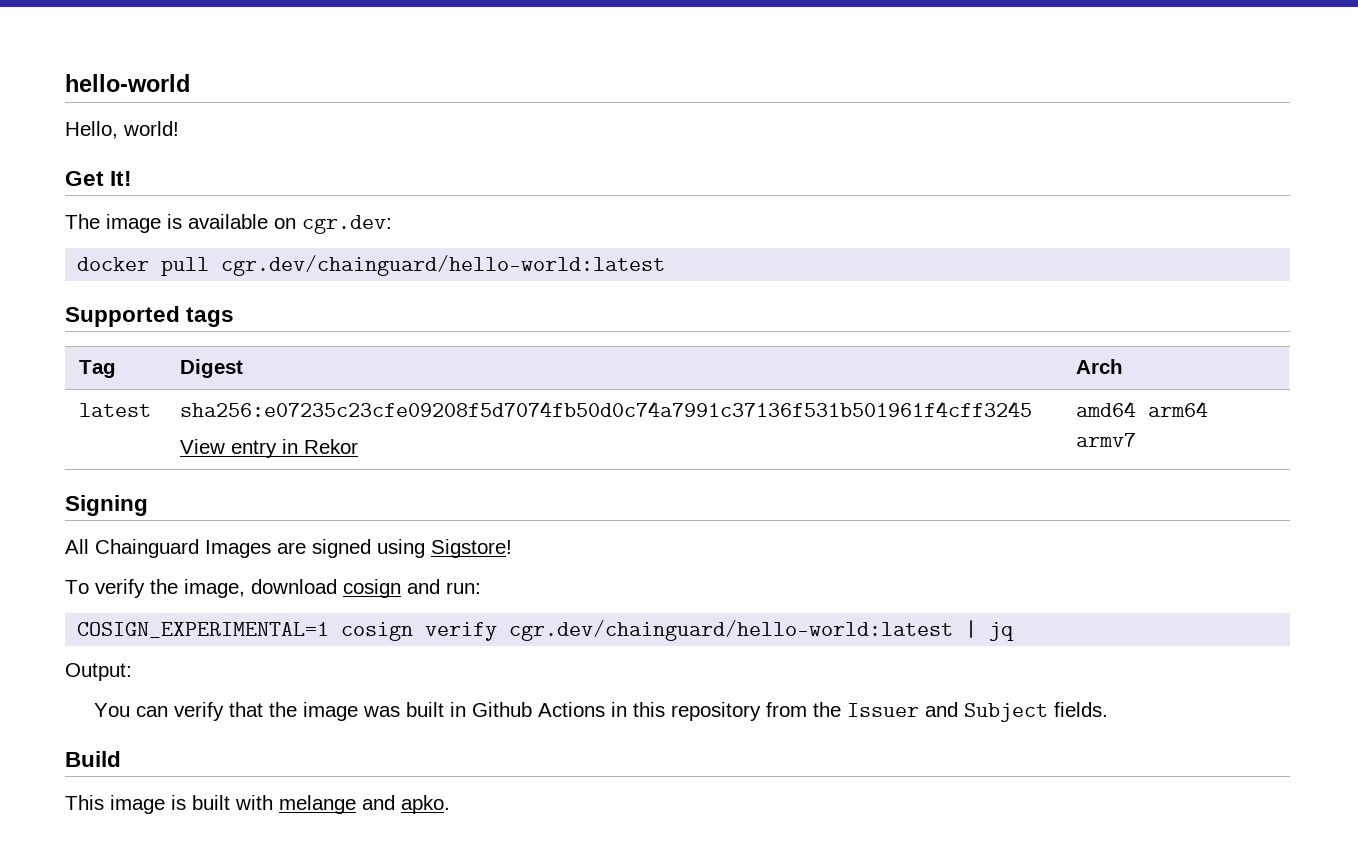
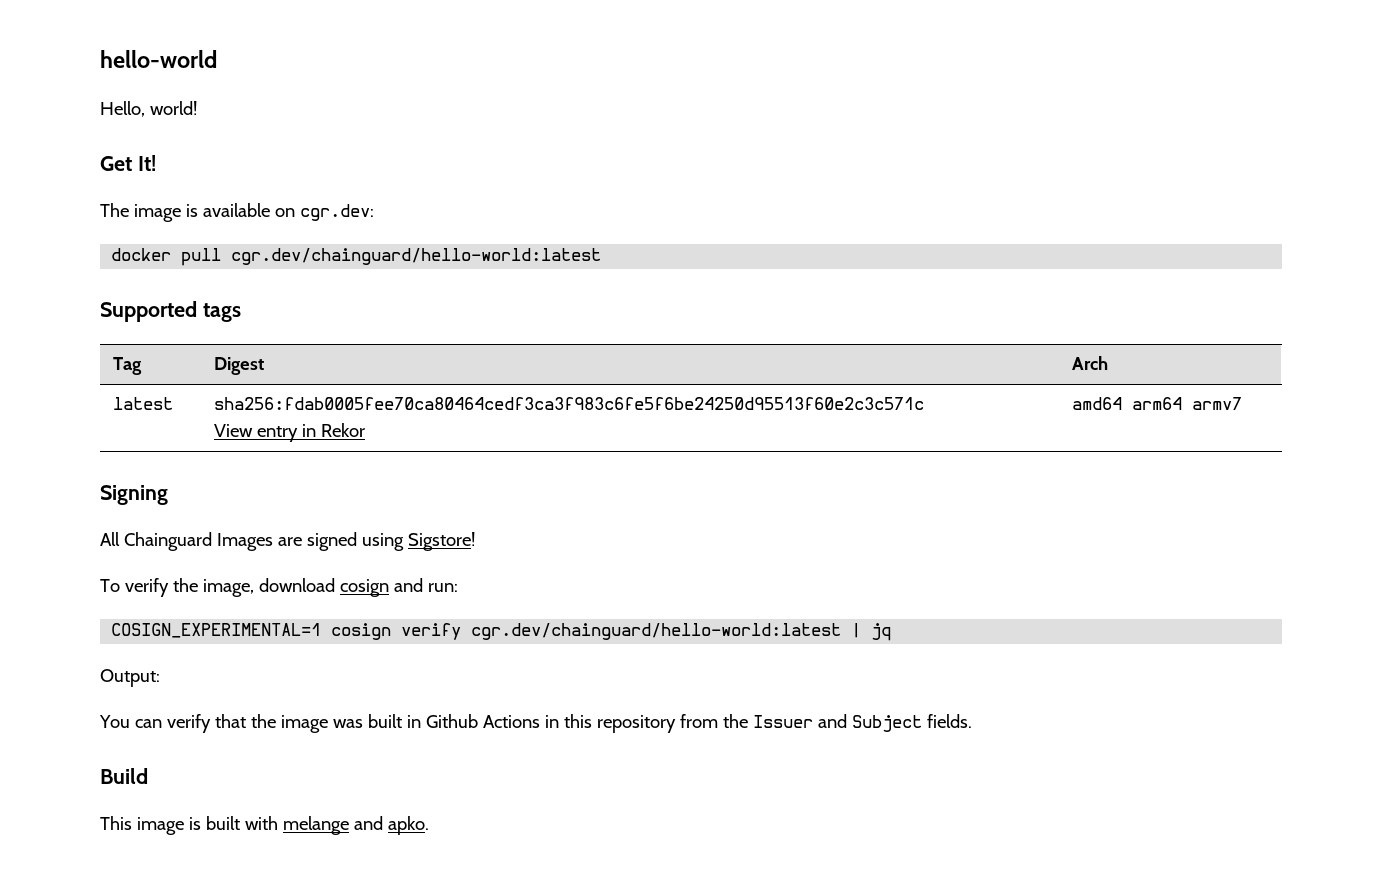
[179,401,1032,417] sha256:e07235c23cfe09208f5d7074fb50d0c74a7991c37136f531b501961f4cff3245 -> [213,397,924,410] sha256:fdab0005fee70ca80464cedf3ca3f983c6fe5f6be24250d95513f60e2c3c571c

